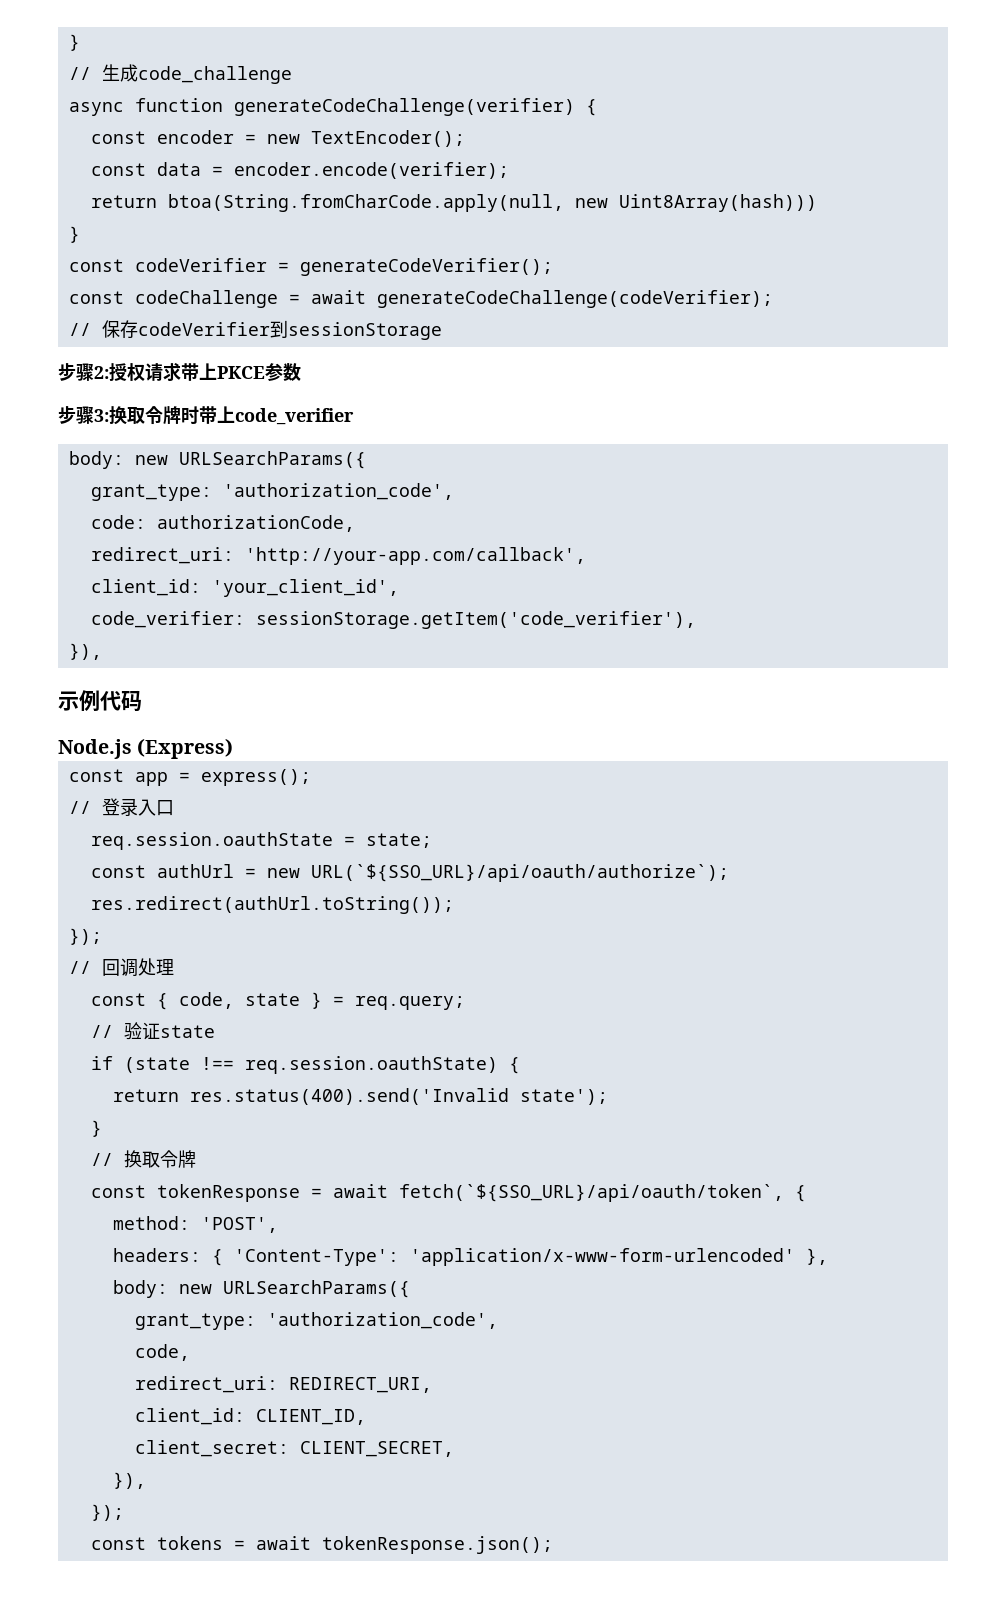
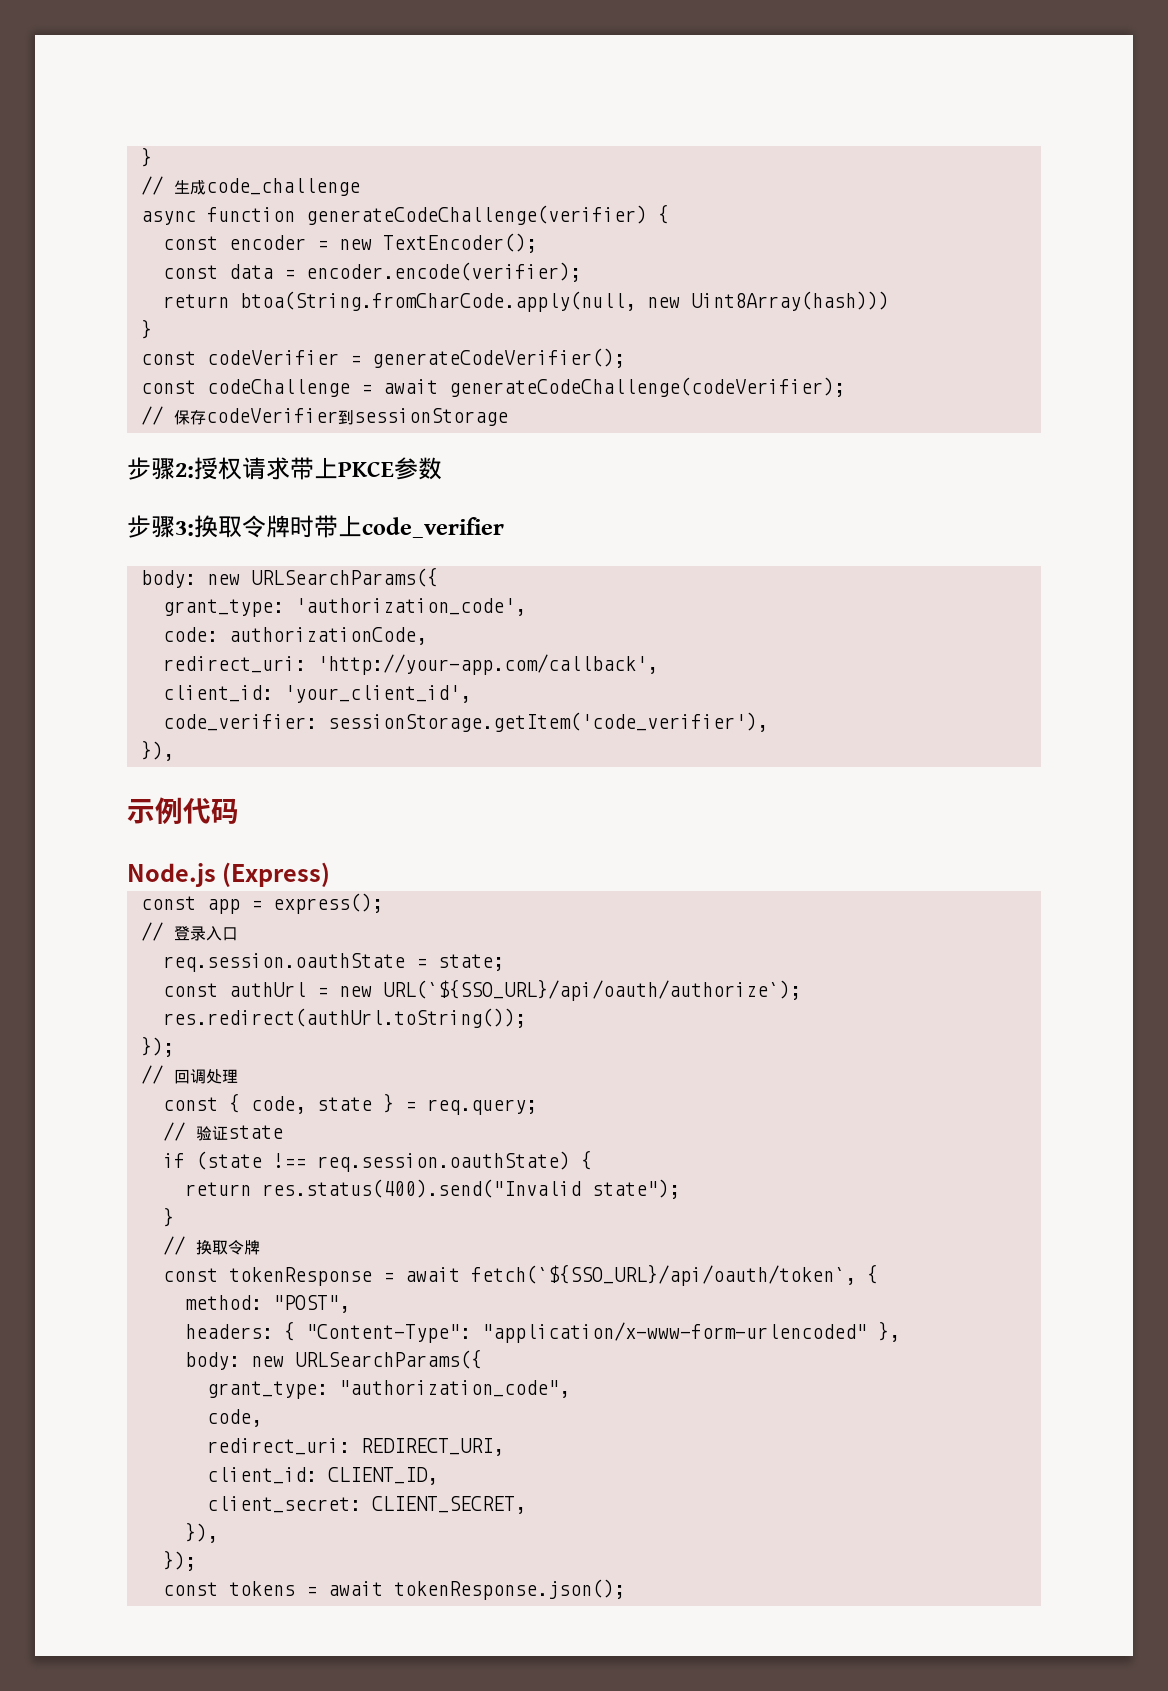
[189,1088,608,1105] res.status(400).send('Invalid state'); -> [262,1179,681,1199] res.status(400).send("Invalid state");
[200,1217,278,1233] 'POST', -> [273,1295,351,1313] "POST",
[233,1248,795,1266] 'Content-Type': 'application/x-www-form-urlencoded' -> [306,1322,868,1343] "Content-Type": "application/x-www-form-urlencoded"
[266,1312,498,1329] 'authorization_code', -> [339,1380,571,1398] "authorization_code",

